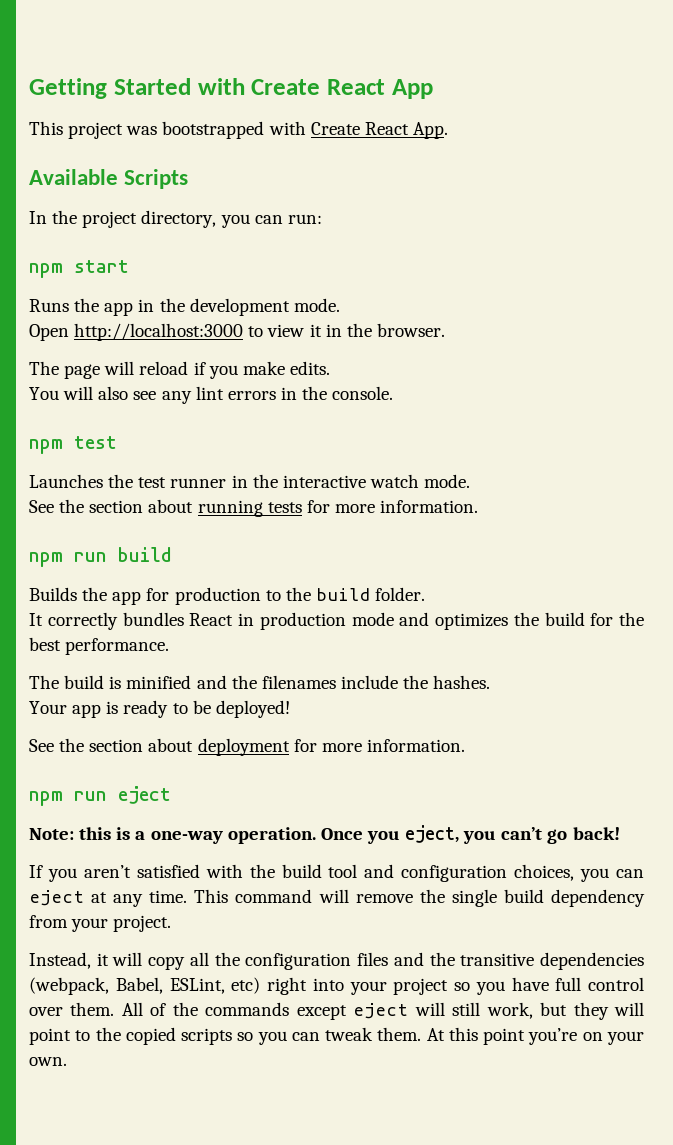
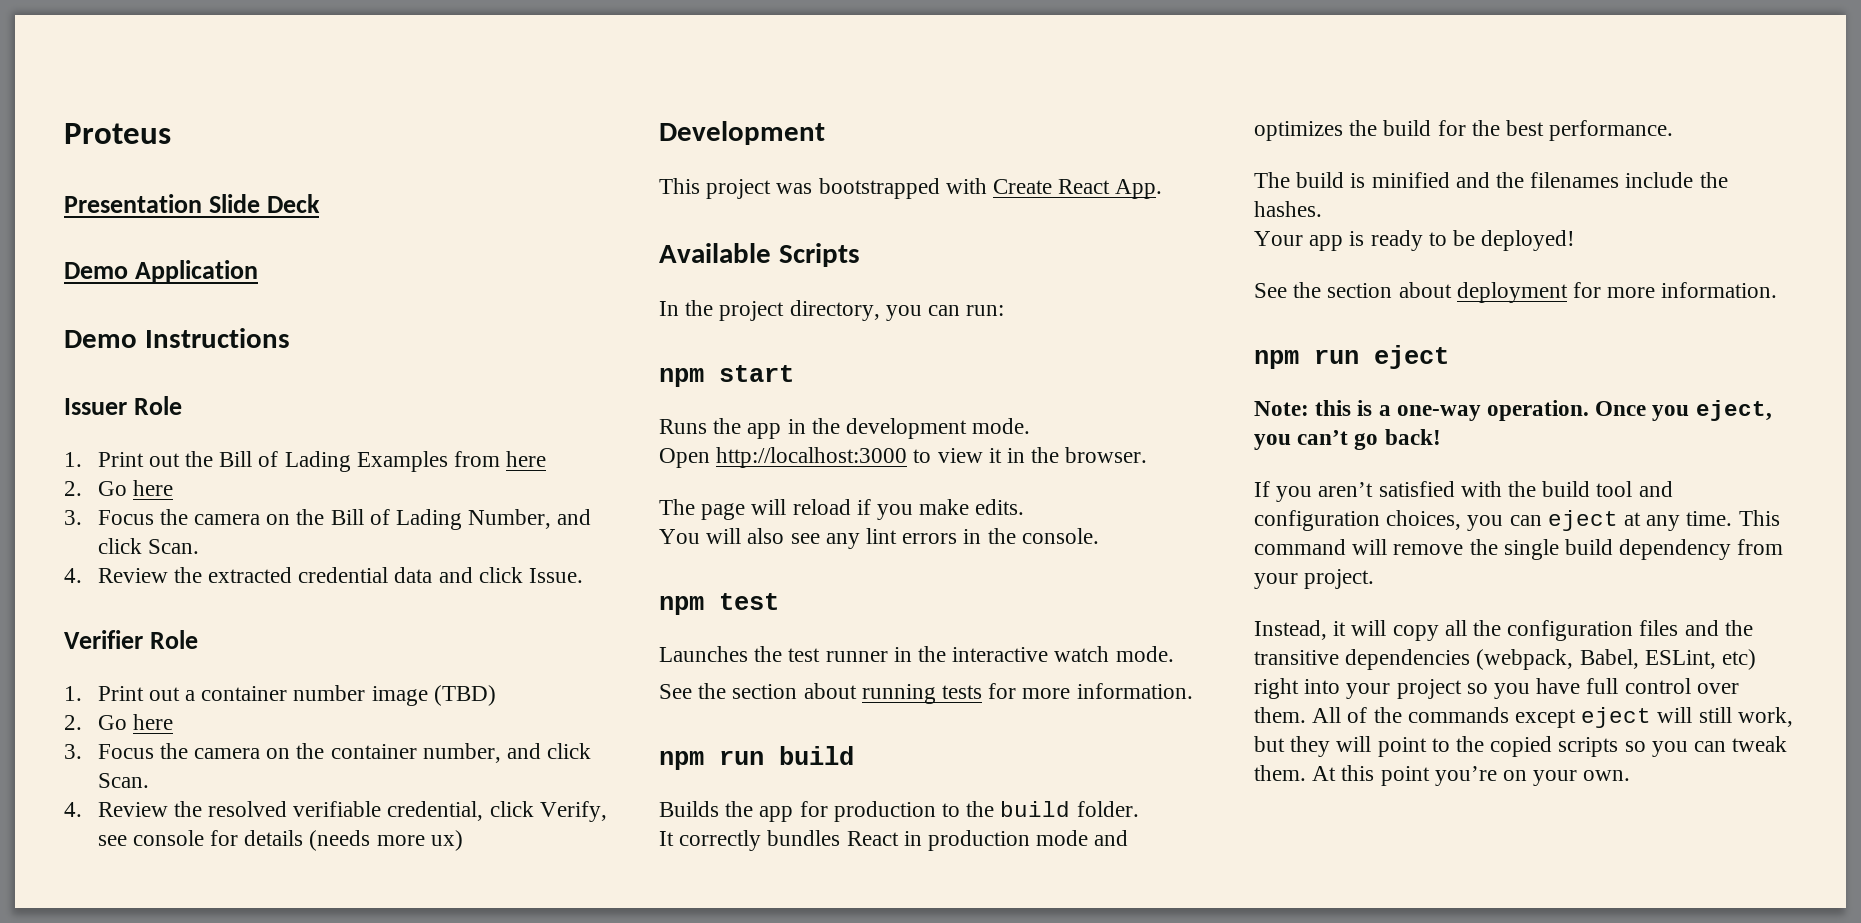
[29,78,433,99] Getting Started with Create React App -> [64,123,171,144] [64,194,321,213] [64,260,259,283] [64,328,290,348] [64,396,183,415] [64,451,547,472] [64,480,173,496] [64,509,592,530] [97,538,199,554] [64,567,583,583] [64,630,199,649] [64,685,496,706] [64,714,173,730] [64,743,592,763] [97,773,149,788] [64,801,607,822] [97,830,463,851] [659,121,825,145] Proteus // Presentation Slide Deck // Demo Application // Demo Instructions // Issuer Role // 1. Print out the Bill of Lading Examples from here // 2. Go here // 3. Focus the camera on the Bill of Lading Number, and click Scan. // 4. Review the extracted credential data and click Issue. // Verifier Role // 1. Print out a container number image (TBD) // 2. Go here // 3. Focus the camera on the container number, and click Scan. // 4. Review the resolved verifiable credential, click Verify, see console for details (needs more ux) // Development

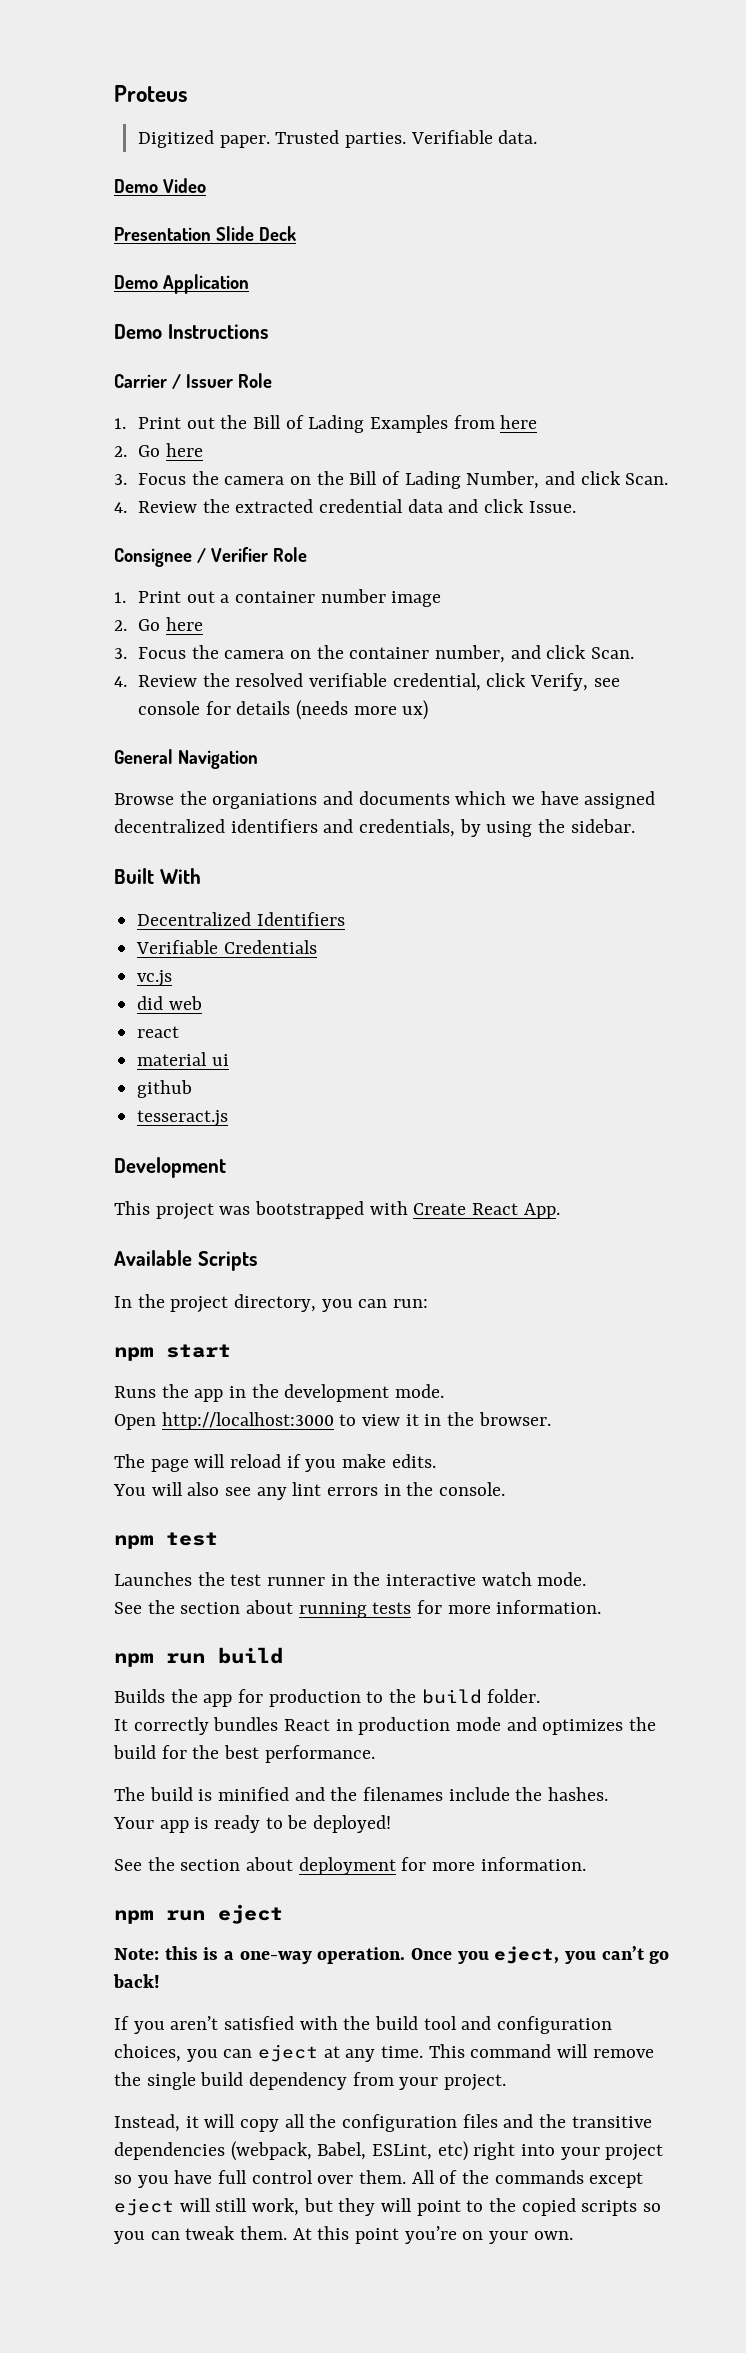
(171, 133) none -> [137,130,538,148] [114,178,206,193] // Digitized paper. Trusted parties. Verifiable data. // Demo Video
(290, 338) none -> [114,374,181,389] Carrier /
(583, 575) none -> [114,548,206,567] Consignee /
[433,685,496,706] (TBD) -> (442, 599) none
(463, 840) none -> [114,749,258,769] [114,791,656,809] [114,819,635,837] [114,868,201,884] [137,912,345,926] [136,940,317,954] [137,970,173,987] [137,996,202,1010] [137,1026,180,1038] [137,1052,229,1066] [137,1080,193,1098] [137,1110,229,1127] // General Navigation // Browse the organiations and documents which we have assigned decentralized identifiers and credentials, by using the sidebar. // Built With // Decentralized Identifiers // Verifiable Credentials // vc.js // did web // react // material ui // github // tesseract.js

